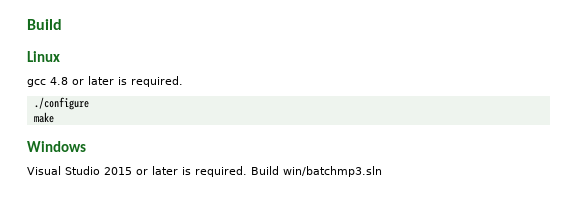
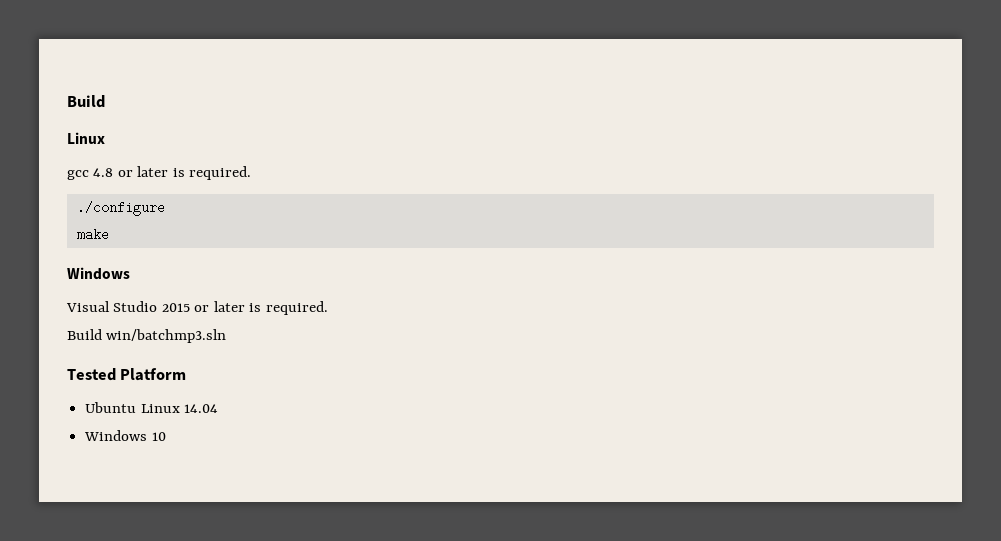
(247, 171) none -> (328, 308) //
(382, 171) none -> [67,368,187,381] [85,402,219,413] [84,430,166,441] // Tested Platform // Ubuntu Linux 14.04 // Windows 10

